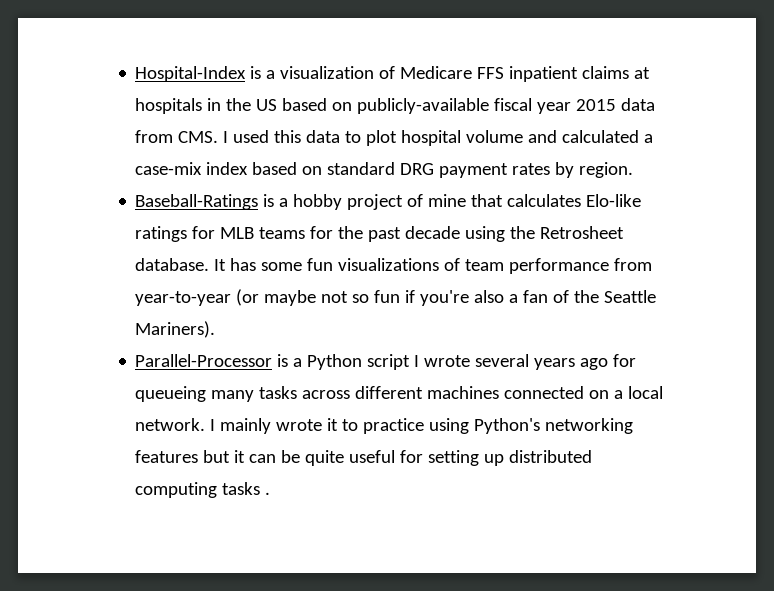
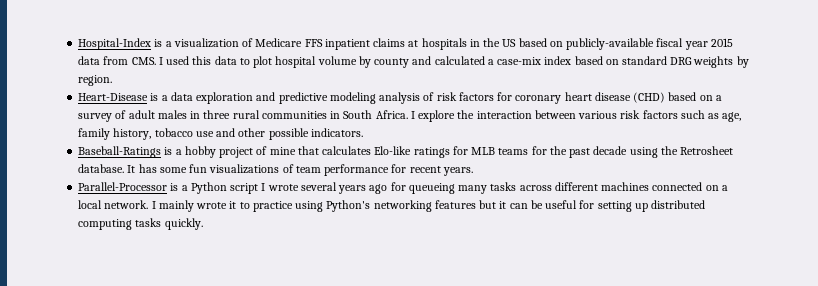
(524, 136) none -> [358,56,410,68] by county
[439,163,551,178] payment rates -> [693,56,734,68] weights
(634, 170) none -> [78,92,722,104] [78,110,742,122] [78,128,363,140] // Heart-Disease is a data exploration and predictive modeling analysis of risk factors for coronary heart disease (CHD) based on a survey of adult males in three rural communities in South Africa. I explore the interaction between various risk factors such as age, family history, tobacco use and other possible indicators.
[614,258,653,271] [135,289,657,306] [135,321,216,338] from year-to-year (or maybe not so fun if you're also a fan of the Seattle Mariners). -> [391,164,473,176] for recent years.
[305,450,345,466] quite -> (543, 204) none
[265,492,271,495] . -> [164,218,203,230] quickly.

